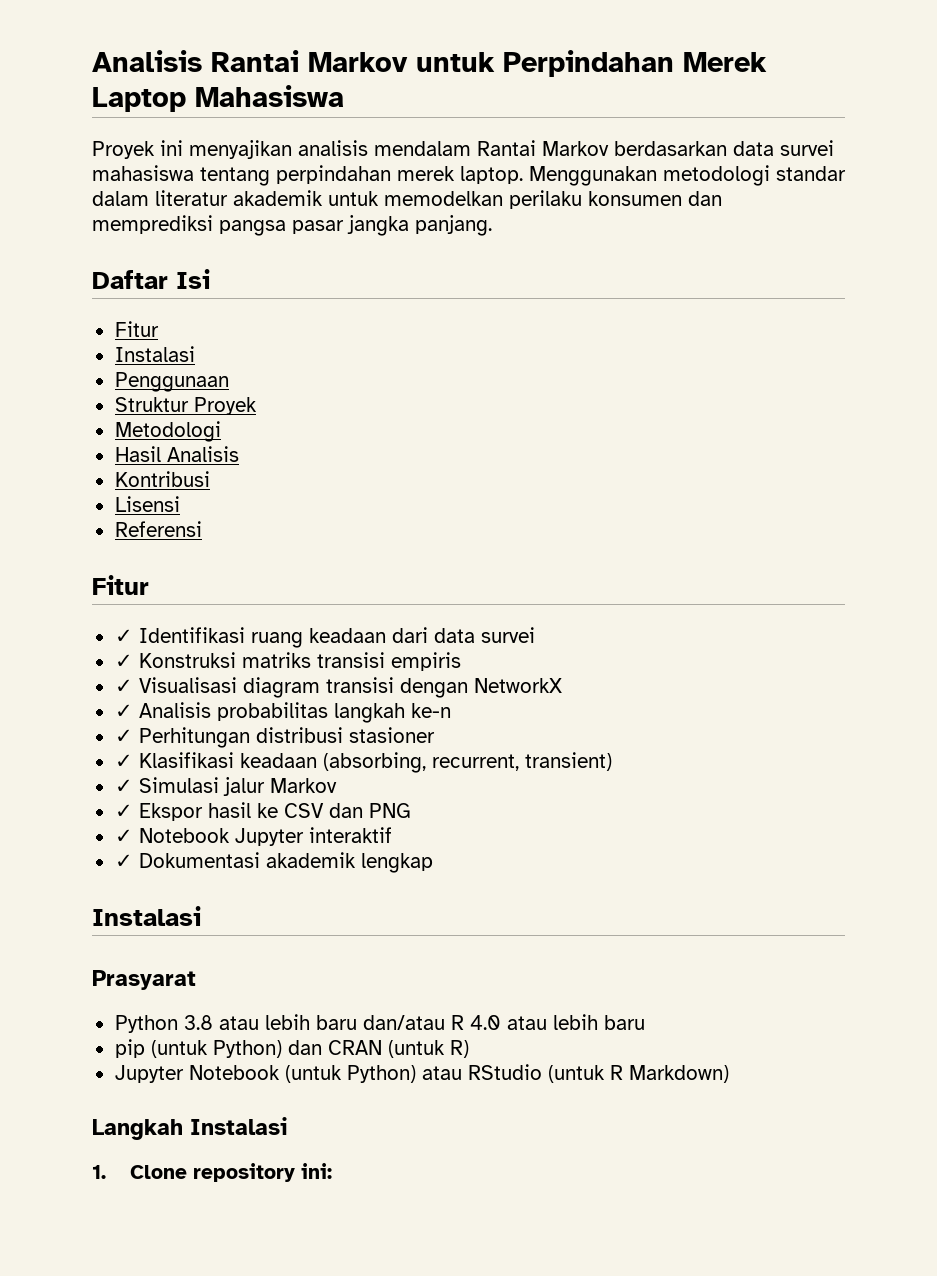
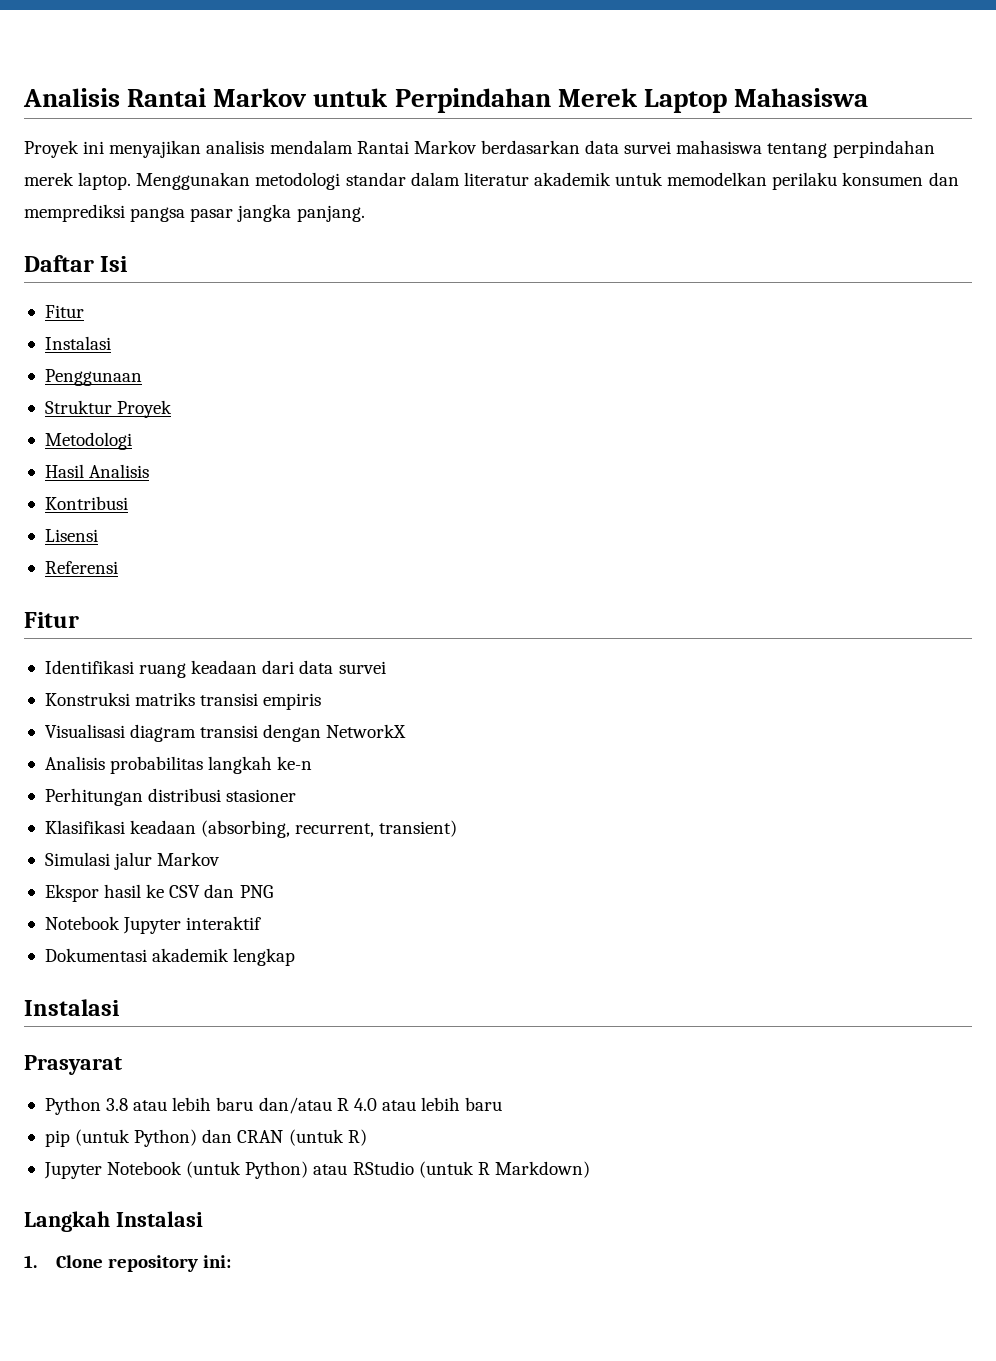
[114,629,133,643] ✓ -> (79, 620) none
[114,654,133,668] ✓ -> (386, 667) none
[114,679,133,693] ✓ -> (322, 701) none
[114,704,133,718] ✓ -> (407, 731) none
[114,729,133,743] ✓ -> (313, 763) none
[114,754,133,768] ✓ -> (297, 795) none
[114,779,133,793] ✓ -> (458, 828) none
[114,804,133,818] ✓ -> (221, 859) none
[114,829,133,843] ✓ -> (273, 891) none
[114,854,133,868] ✓ -> (262, 923) none

